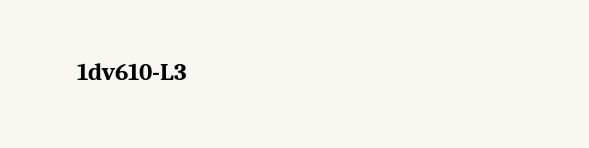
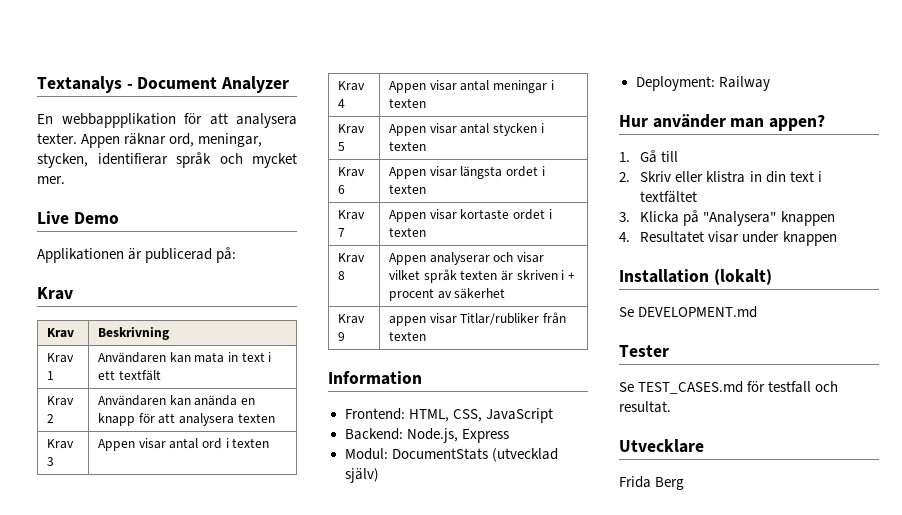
[77,63,187,80] 1dv610-L3 -> [37,76,290,93] [37,113,297,128] [37,133,263,148] [37,152,297,168] [37,176,65,184] [37,211,119,224] [37,247,237,263] [37,287,73,300] [47,328,75,338] [98,326,170,340] [47,353,75,363] [47,371,55,380] [98,352,272,363] [98,370,161,381] [47,396,75,406] [47,414,55,423] [98,395,256,406] [98,413,275,426] [47,439,75,449] [47,457,55,466] [98,438,270,451] [338,81,366,91] [338,99,346,108] [389,80,554,93] [389,98,427,108] [338,124,366,134] [338,142,346,151] [389,123,544,136] [389,141,427,151] [338,167,366,177] [338,185,346,194] [389,166,545,179] [389,184,427,194] [338,210,366,220] [338,228,346,237] [389,209,552,222] [389,227,427,237] [338,253,366,263] [338,271,346,280] [389,252,545,265] [389,269,575,283] [389,288,506,301] [338,314,366,324] [338,332,346,341] [389,312,567,326] [389,331,427,341] [328,371,422,385] [344,408,553,423] [344,428,509,443] [344,448,558,462] [344,468,379,483] [635,76,770,91] [619,114,826,131] [619,150,679,163] [619,171,822,183] [640,191,698,203] [619,210,835,226] [619,231,837,246] [619,269,772,285] [619,306,758,318] [619,345,669,357] [619,381,839,394] [619,401,671,413] [619,439,704,453] [619,476,685,490] Textanalys - Document Analyzer // En webbappplikation för att analysera texter. Appen räknar ord, meningar, stycken, identifierar språk och mycket mer. // Live Demo // Applikationen är publicerad på: // Krav // Krav | Beskrivning // Krav 1 | Användaren kan mata in text i ett textfält // Krav 2 | Användaren kan anända en knapp för att analysera texten // Krav 3 | Appen visar antal ord i texten // Krav 4 | Appen visar antal meningar i texten // Krav 5 | Appen visar antal stycken i texten // Krav 6 | Appen visar längsta ordet i texten // Krav 7 | Appen visar kortaste ordet i texten // Krav 8 | Appen analyserar och visar vilket språk texten är skriven i + procent av säkerhet // Krav 9 | appen visar Titlar/rubliker från texten // Information // Frontend: HTML, CSS, JavaScript // Backend: Node.js, Express // Modul: DocumentStats (utvecklad själv) // Deployment: Railway // Hur använder man appen? // 1. Gå till // 2. Skriv eller klistra in din text i textfältet // 3. Klicka på "Analysera" knappen // 4. Resultatet visar under knappen // Installation (lokalt) // Se DEVELOPMENT.md // Tester // Se TEST_CASES.md för testfall och resultat. // Utvecklare // Frida Berg

